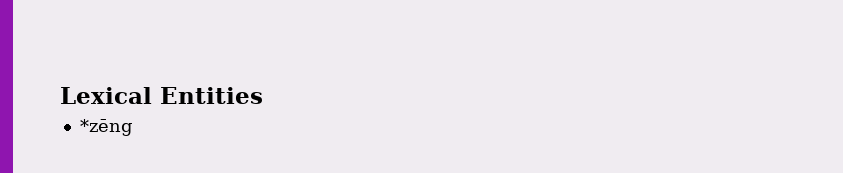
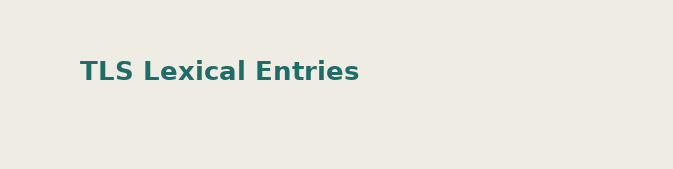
[60,87,263,104] [79,119,133,136] Lexical Entities // *zēng -> [80,60,359,80] TLS Lexical Entries

